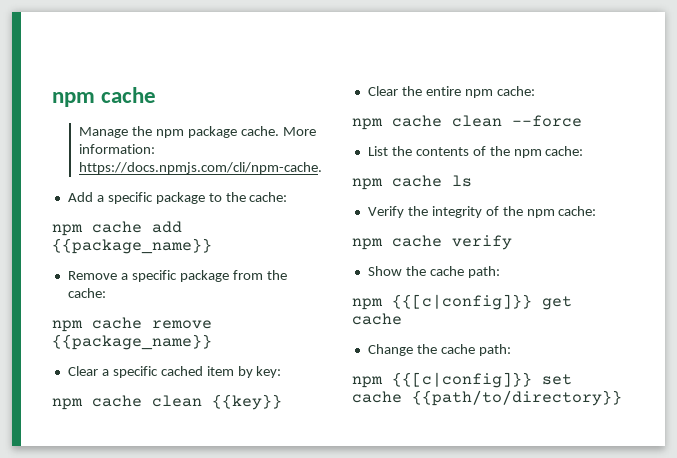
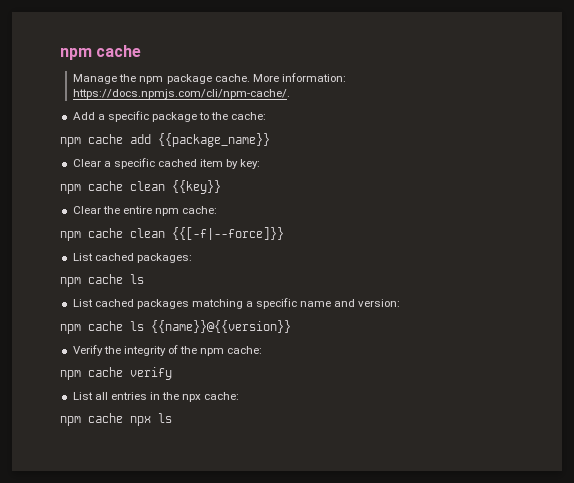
[79,162,323,174] https://docs.npmjs.com/cli/npm-cache. -> [73,89,291,99] https://docs.npmjs.com/cli/npm-cache/.
[67,270,287,282] [67,288,106,298] [52,317,212,332] [52,334,212,350] // Remove a specific package from the cache: // npm cache remove {{package_name}} -> (270, 140) none
[512,115,582,127] [367,146,584,158] [352,175,472,190] --force // List the contents of the npm cache: // npm cache ls -> [172,227,284,240] [72,253,192,263] [60,274,144,287] [72,298,401,309] [60,320,291,334] {{[-f|--force]}} // List cached packages: // npm cache ls // List cached packages matching a specific name and version: // npm cache ls {{name}}@{{version}}
[367,266,500,278] [352,294,572,310] [352,313,402,325] [367,344,511,356] [352,372,572,388] [352,390,622,406] Show the cache path: // npm {{[c|config]}} get cache // Change the cache path: // npm {{[c|config]}} set cache {{path/to/directory}} -> [72,392,240,402] [60,413,172,426] List all entries in the npx cache: // npm cache npx ls

